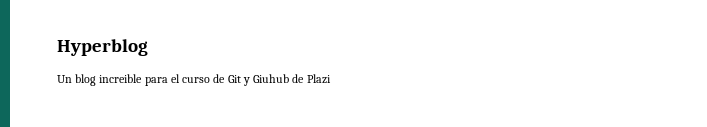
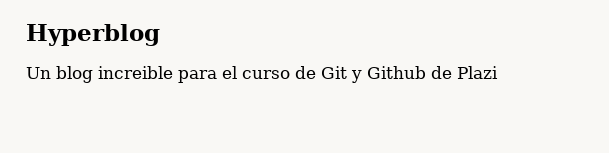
[253,74,290,83] Giuhub -> [367,66,426,79] Github

